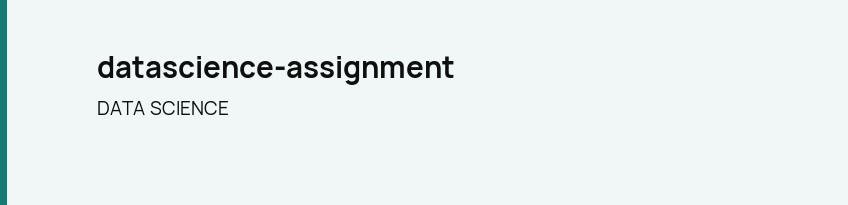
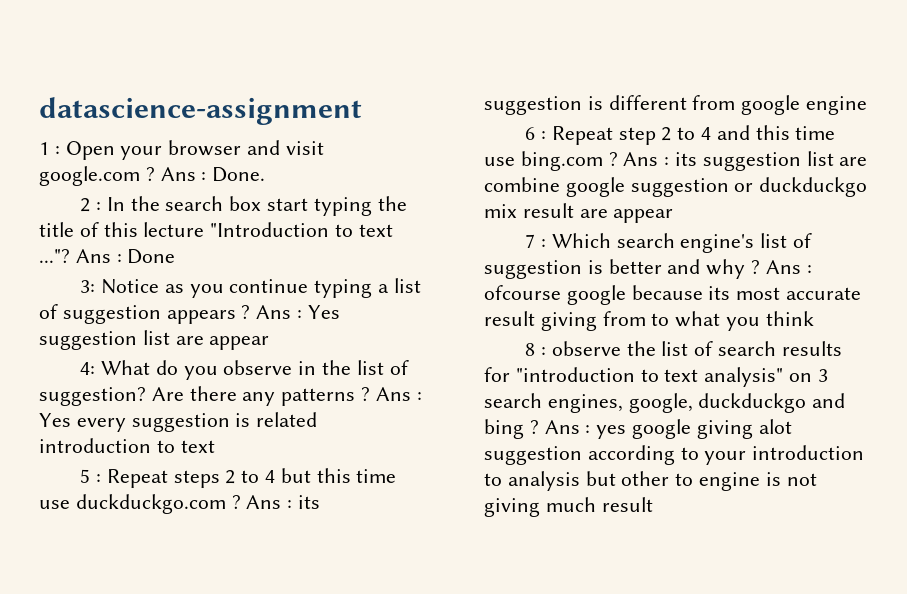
[97,101,230,115] DATA SCIENCE -> [39,140,324,160] [39,166,266,186] [80,196,407,216] [39,222,393,237] [39,249,176,264] [80,278,421,298] [39,304,340,324] [39,330,270,350] [80,360,409,380] [39,386,422,406] [39,412,318,432] [39,438,215,453] [80,468,397,488] [39,494,321,514] [484,95,868,115] [525,125,836,145] [484,151,868,171] [484,177,868,197] [484,203,674,223] [525,233,813,253] [484,259,812,279] [484,285,862,305] [484,311,814,331] [525,341,842,356] [484,367,828,387] [484,393,846,413] [484,419,792,439] [484,445,865,465] [484,471,817,491] [484,497,653,517] 1 : Open your browser and visit google.com ? Ans : Done. // 2 : In the search box start typing the title of this lecture "Introduction to text ..."? Ans : Done // 3: Notice as you continue typing a list of suggestion appears ? Ans : Yes suggestion list are appear // 4: What do you observe in the list of suggestion? Are there any patterns ? Ans : Yes every suggestion is related introduction to text // 5 : Repeat steps 2 to 4 but this time use duckduckgo.com ? Ans : its suggestion is different from google engine // 6 : Repeat step 2 to 4 and this time use bing.com ? Ans : its suggestion list are combine google suggestion or duckduckgo mix result are appear // 7 : Which search engine's list of suggestion is better and why ? Ans : ofcourse google because its most accurate result giving from to what you think // 8 : observe the list of search results for "introduction to text analysis" on 3 search engines, google, duckduckgo and bing ? Ans : yes google giving alot suggestion according to your introduction to analysis but other to engine is not giving much result

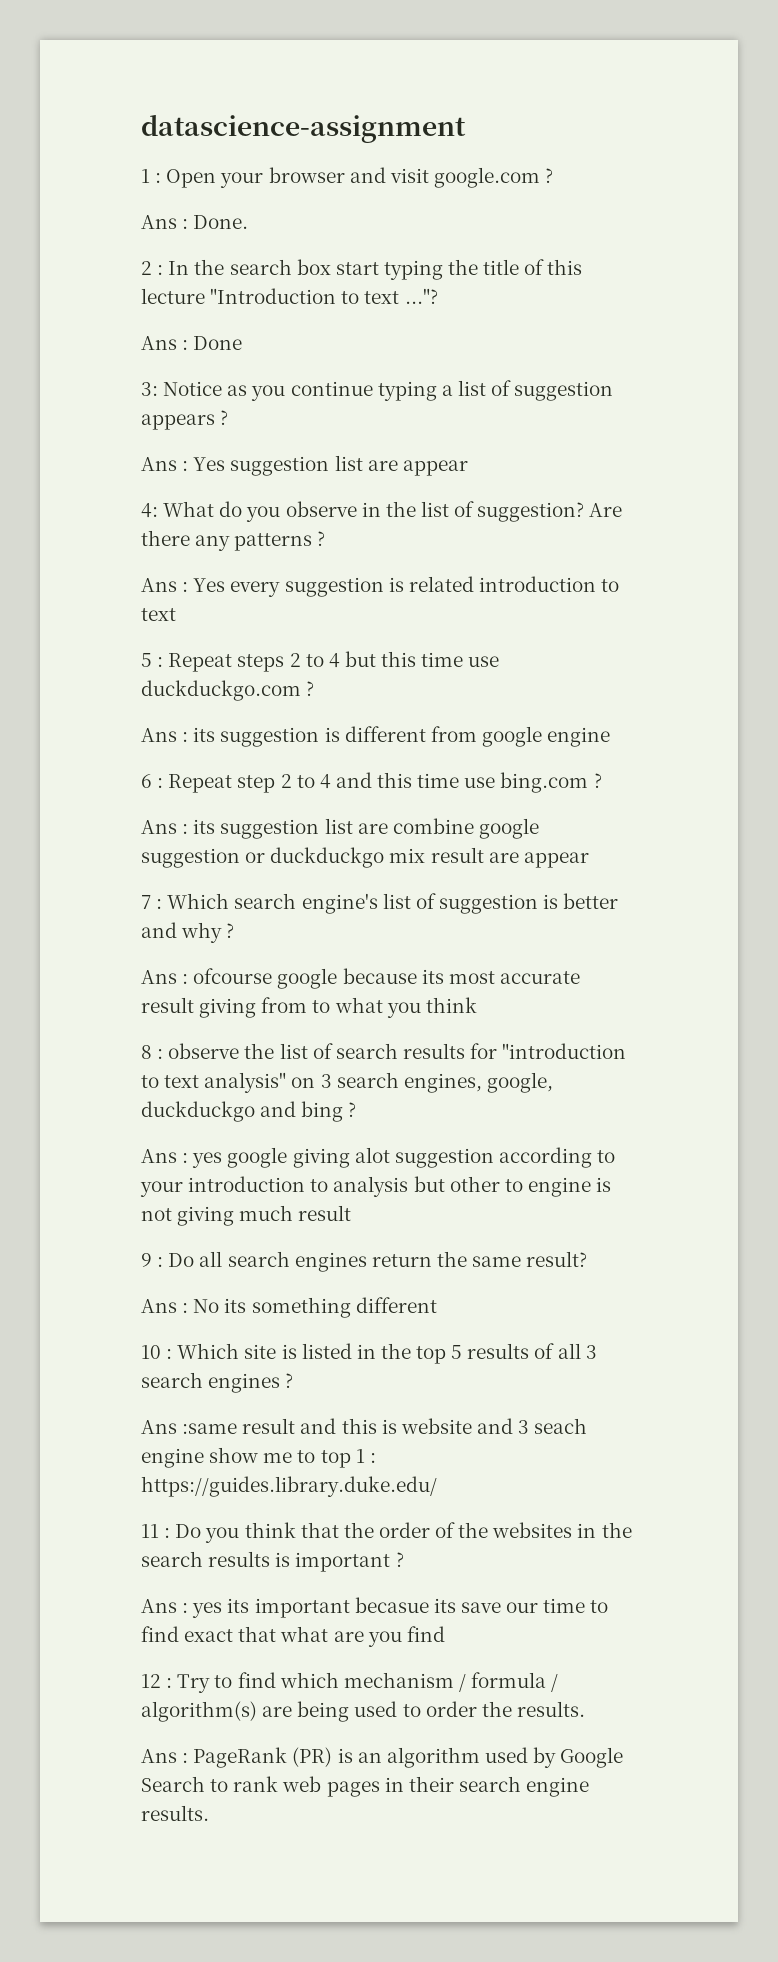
(155, 174) none -> (554, 175) //
(70, 256) none -> (438, 296) //
(251, 312) none -> (229, 417) //
(371, 394) none -> (326, 538) //
(241, 502) none -> (315, 688) //
(618, 159) none -> (602, 780) //
(761, 267) none -> (235, 930) //
(539, 427) none -> (357, 1109) //
(653, 504) none -> [141,1251,588,1272] [141,1297,437,1318] [141,1343,597,1364] [141,1372,294,1393] [141,1418,588,1434] [141,1447,376,1468] [141,1476,437,1497] [141,1522,632,1543] [141,1551,404,1572] [141,1597,609,1618] [141,1626,445,1647] [141,1672,559,1693] [141,1701,585,1722] [141,1747,624,1768] [141,1776,590,1797] [141,1805,209,1821] // 9 : Do all search engines return the same result? // Ans : No its something different // 10 : Which site is listed in the top 5 results of all 3 search engines ? // Ans :same result and this is website and 3 seach engine show me to top 1 : https://guides.library.duke.edu/ // 11 : Do you think that the order of the websites in the search results is important ? // Ans : yes its important becasue its save our time to find exact that what are you find // 12 : Try to find which mechanism / formula / algorithm(s) are being used to order the results. // Ans : PageRank (PR) is an algorithm used by Google Search to rank web pages in their search engine results.

